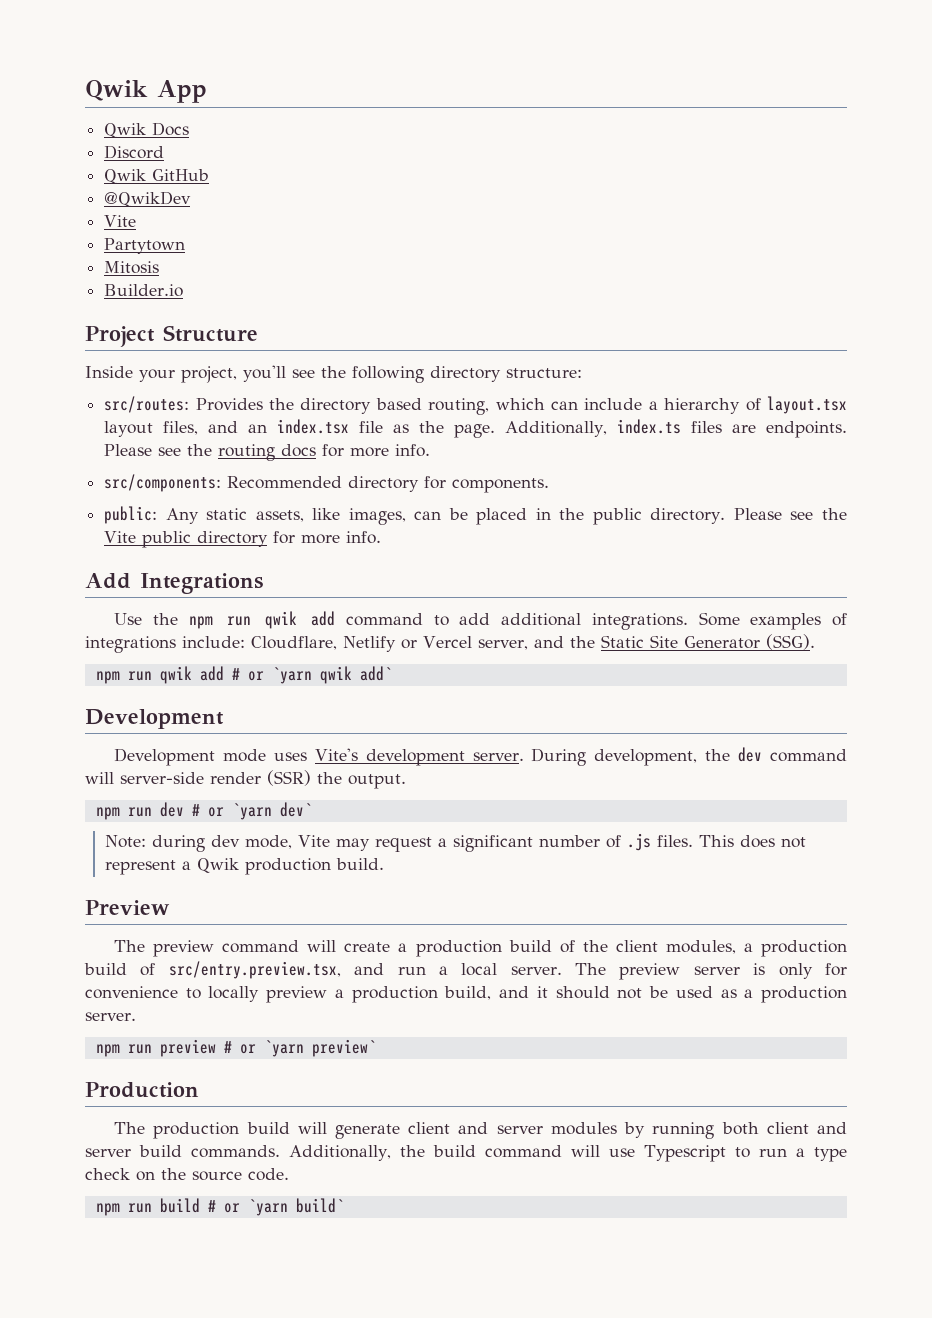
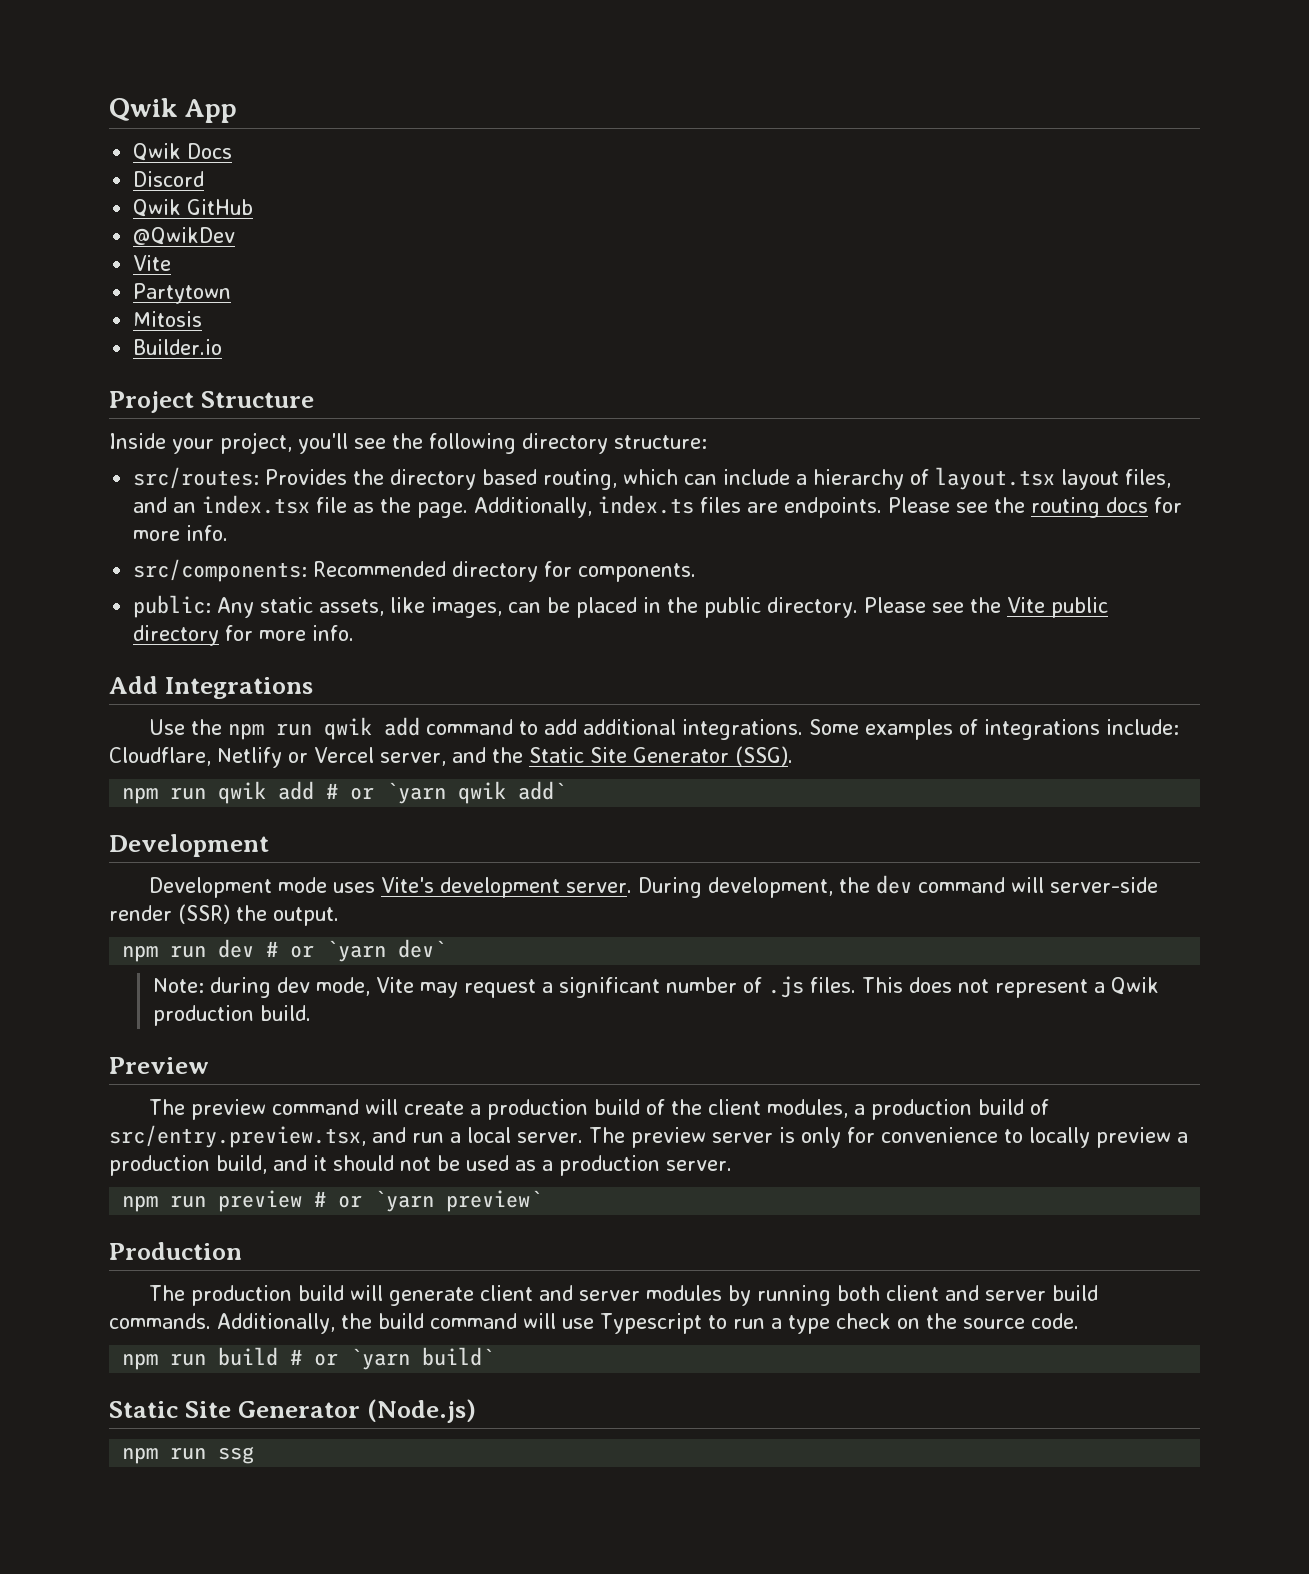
(344, 1205) none -> [109,1399,476,1423] [122,1446,255,1464] // Static Site Generator (Node.js) // npm run ssg

